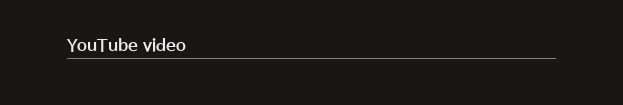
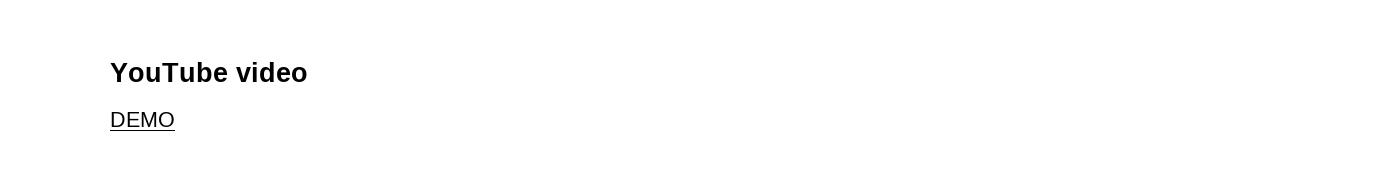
(186, 45) none -> [110,112,175,127] // DEMO

